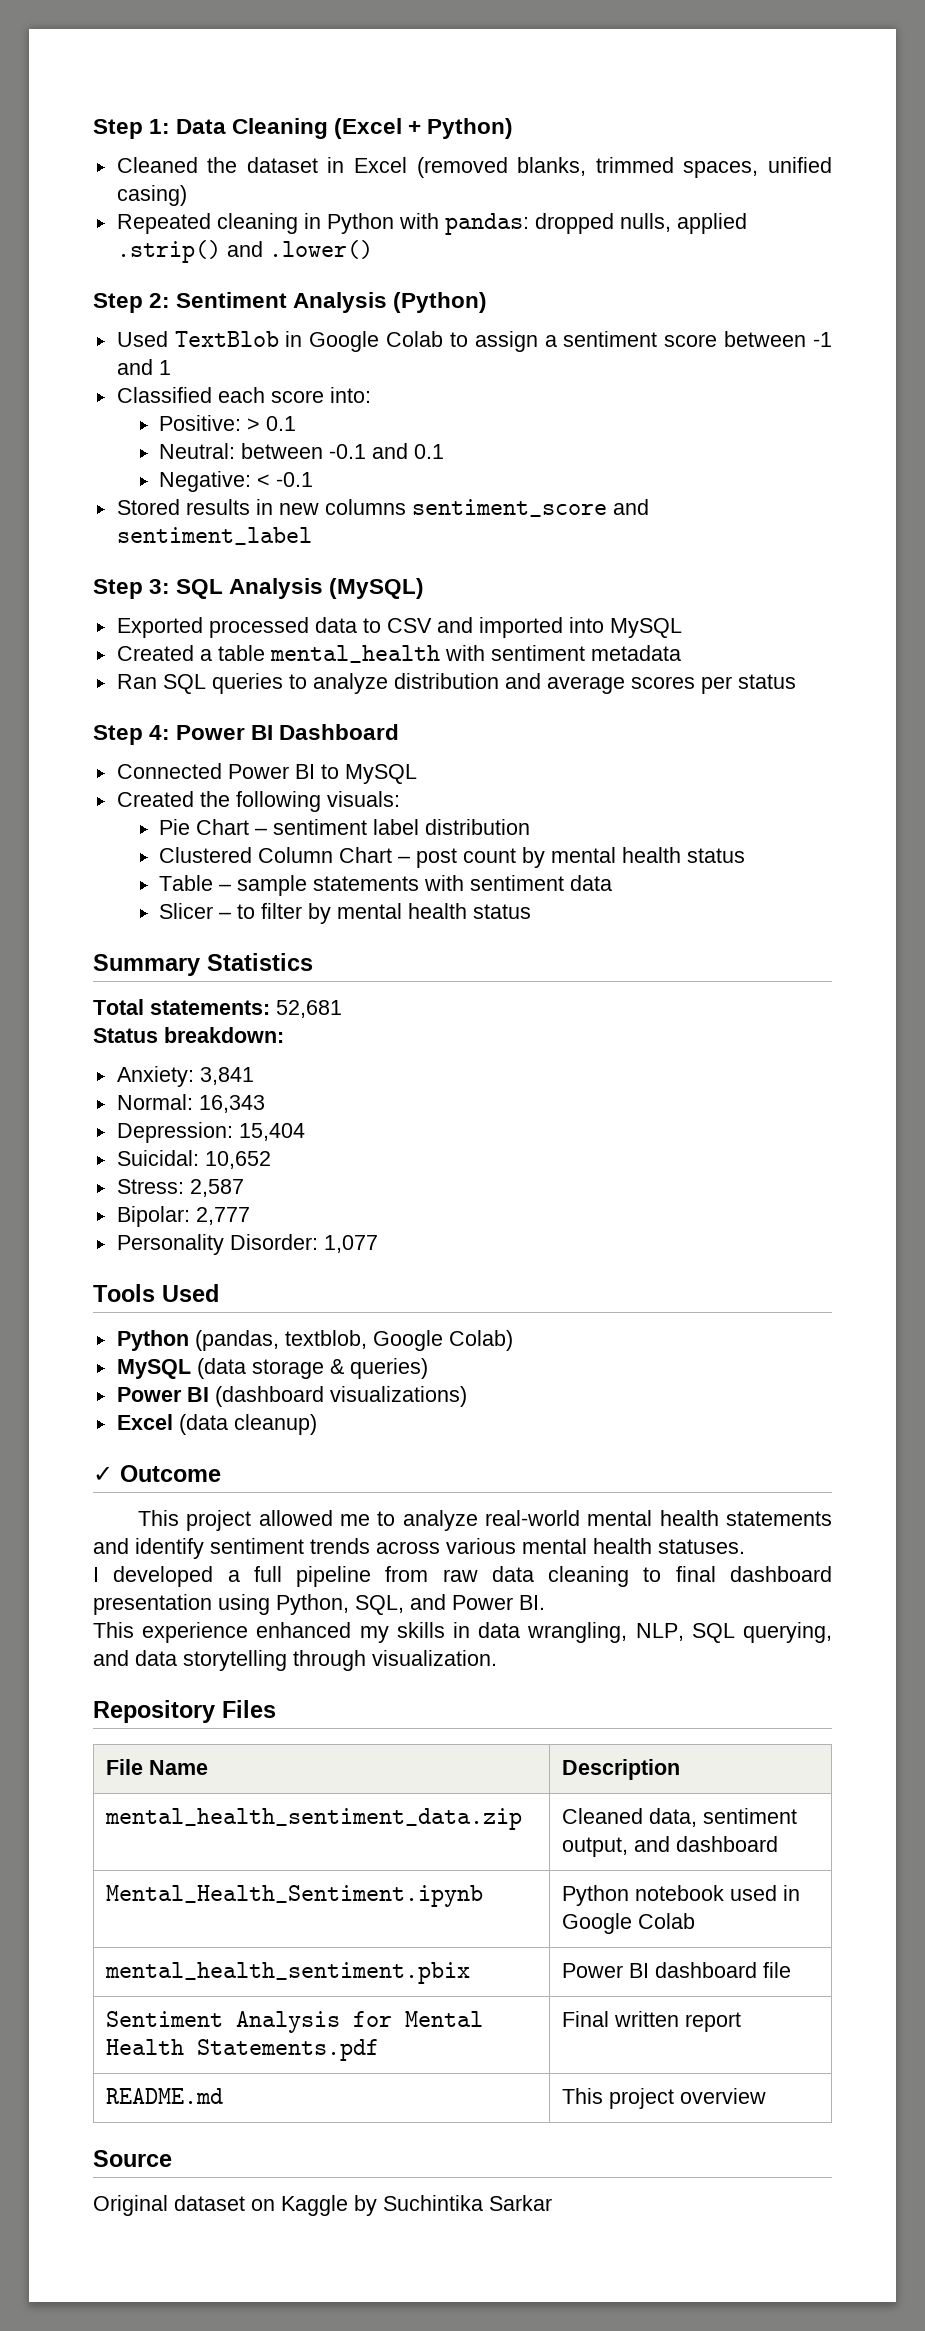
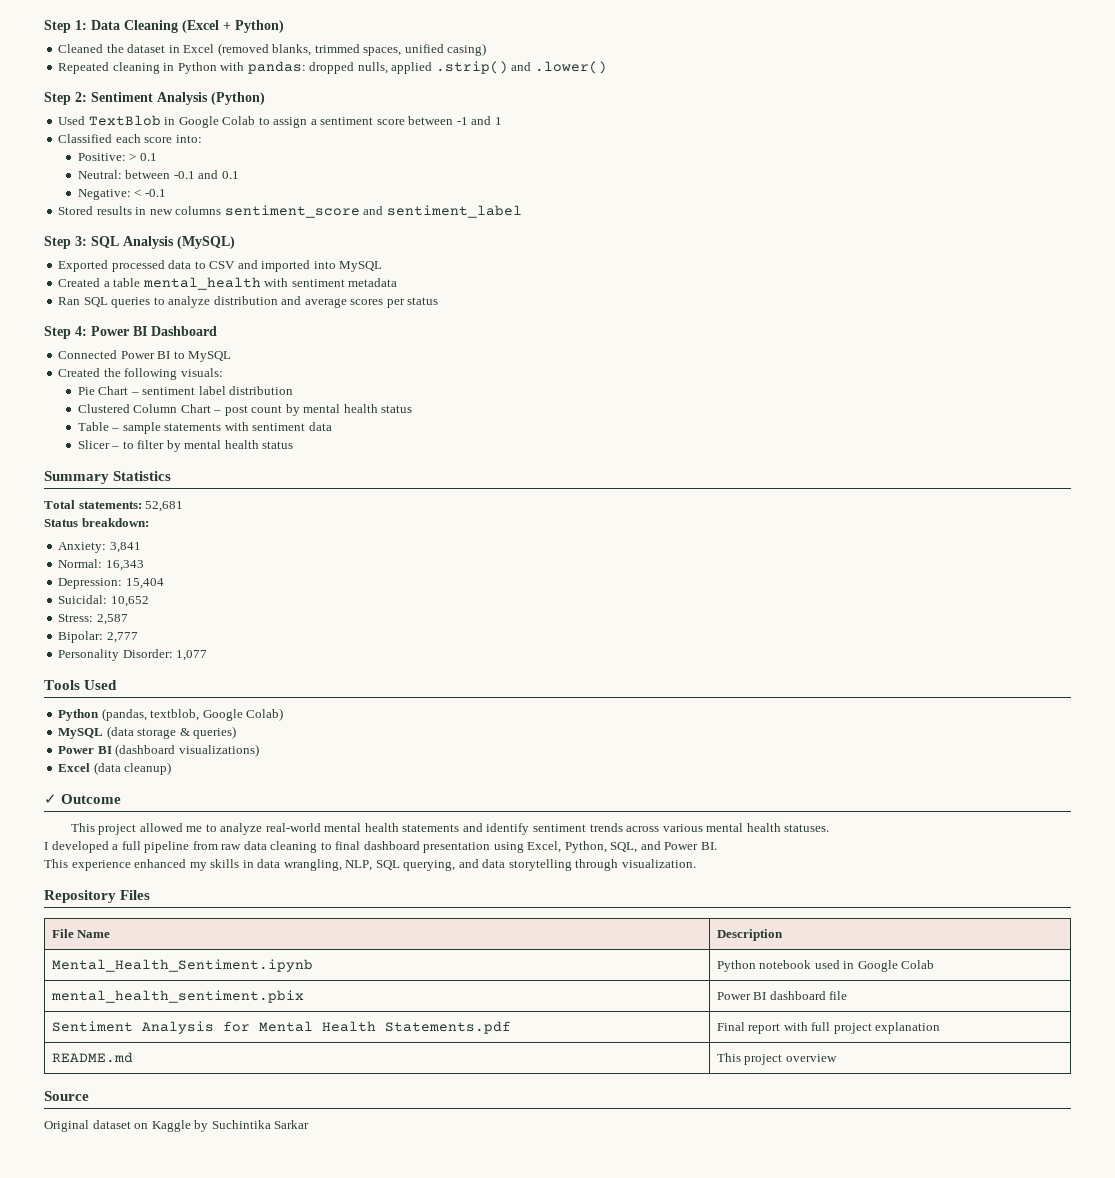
(270, 1604) none -> [527,841,562,853] Excel,
[105,1808,523,1830] [562,1808,798,1827] [562,1836,779,1857] // mental_health_sentiment_data.zip | Cleaned data, sentiment output, and dashboard -> (783, 935) none
[614,2011,680,2027] written -> (745, 1026) none
(742, 2022) none -> [783,1022,941,1034] with full project explanation

